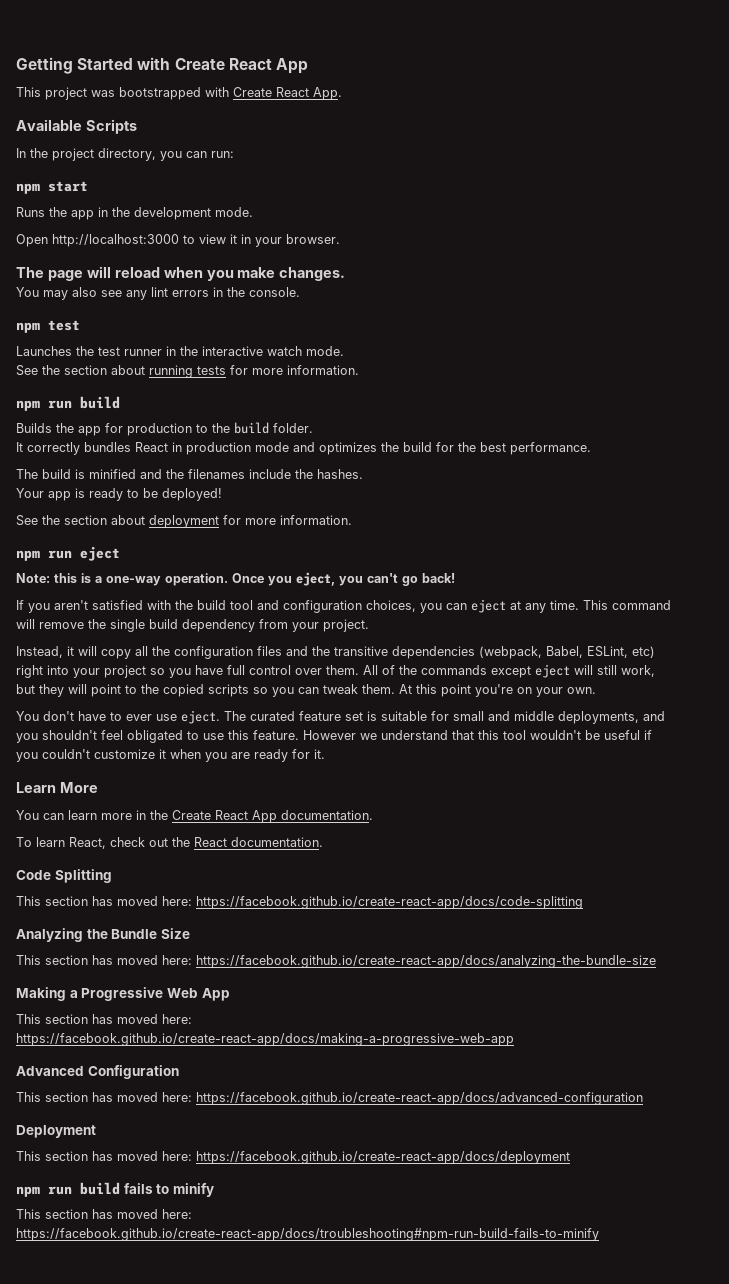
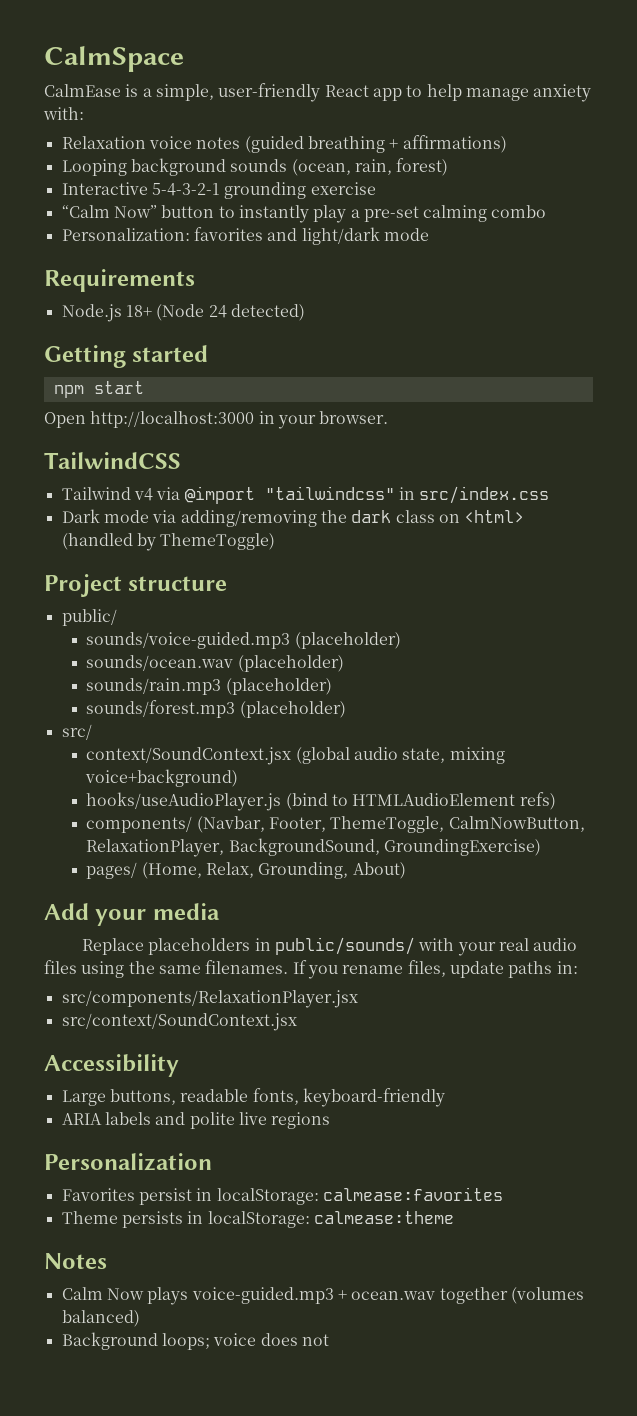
[16,57,308,74] [16,87,342,100] [16,119,137,134] [16,148,234,161] [16,181,88,194] [16,207,253,220] Getting Started with Create React App // This project was bootstrapped with Create React App. // Available Scripts // In the project directory, you can run: // npm start // Runs the app in the development mode. -> [44,46,184,72] [44,83,592,102] [43,107,84,120] [61,135,507,153] [61,158,449,176] [61,182,376,199] [61,205,547,223] [61,227,429,245] [44,269,195,292] [61,304,305,322] [44,345,209,368] [53,381,144,398] CalmSpace // CalmEase is a simple, user-friendly React app to help manage anxiety with: // Relaxation voice notes (guided breathing + affirmations) // Looping background sounds (ocean, rain, forest) // Interactive 5-4-3-2-1 grounding exercise // “Calm Now” button to instantly play a pre-set calming combo // Personalization: favorites and light/dark mode // Requirements // Node.js 18+ (Node 24 detected) // Getting started // npm start
[183,234,237,244] to view it -> (255, 419) none
[16,266,346,281] [16,287,300,300] [16,320,80,333] [16,346,344,356] [16,365,359,378] [16,396,120,411] [16,422,313,436] [16,442,591,455] [16,469,363,479] [16,488,222,501] [16,515,352,528] [16,546,120,561] [16,572,455,586] [16,599,671,613] [16,619,369,632] [16,646,655,659] [16,664,655,678] [16,684,596,697] [16,710,665,724] [16,730,652,743] [16,749,325,762] [16,782,98,793] [16,810,373,823] [16,837,323,849] [16,869,112,883] [16,896,583,909] [16,928,190,942] [16,955,656,968] [16,987,230,1001] [16,1014,192,1024] [16,1033,514,1046] [16,1065,179,1079] [16,1092,643,1105] [16,1125,96,1138] [16,1151,570,1164] [16,1182,214,1197] [16,1209,192,1219] [16,1228,599,1241] The page will reload when you make changes. // You may also see any lint errors in the console. // npm test // Launches the test runner in the interactive watch mode. // See the section about running tests for more information. // npm run build // Builds the app for production to the build folder. // It correctly bundles React in production mode and optimizes the build for the best performance. // The build is minified and the filenames include the hashes. // Your app is ready to be deployed! // See the section about deployment for more information. // npm run eject // Note: this is a one-way operation. Once you eject, you can't go back! // If you aren't satisfied with the build tool and configuration choices, you can eject at any time. This command will remove the single build dependency from your project. // Instead, it will copy all the configuration files and the transitive dependencies (webpack, Babel, ESLint, etc) right into your project so you have full control over them. All of the commands except eject will still work, but they will point to the copied scripts so you can tweak them. At this point you're on your own. // You don't have to ever use eject. The curated feature set is suitable for small and middle deployments, and you shouldn't feel obligated to use this feature. However we understand that this tool wouldn't be useful if you couldn't customize it when you are ready for it. // Learn More // You can learn more in the Create React App documentation. // To learn React, check out the React documentation. // Code Splitting // This section has moved here: https://facebook.github.io/create-react-app/docs/code-splitting // Analyzing the Bundle Size // This section has moved here: https://facebook.github.io/create-react-app/docs/analyzing-the-bundle-size // Making a Progressive Web App // This section has moved here: https://facebook.github.io/create-react-app/docs/making-a-progressive-web-app // Advanced Configuration // This section has moved here: https://facebook.github.io/create-react-app/docs/advanced-configuration // Deployment // This section has moved here: https://facebook.github.io/create-react-app/docs/deployment // npm run build fails to minify // This section has moved here: https://facebook.github.io/create-react-app/docs/troubleshooting#npm-run-build-fails-to-minify -> [44,452,181,469] [61,486,550,504] [61,509,525,527] [61,533,276,551] [44,574,228,597] [61,609,117,626] [86,632,401,649] [86,655,344,672] [86,678,332,695] [86,700,346,718] [61,724,92,740] [86,747,505,765] [85,769,239,787] [86,792,556,811] [86,816,585,833] [86,838,541,857] [86,862,406,879] [44,903,220,926] [81,937,578,956] [44,960,578,979] [61,990,358,1008] [61,1013,297,1031] [44,1054,179,1077] [61,1088,445,1107] [61,1112,331,1129] [44,1153,212,1171] [61,1187,503,1205] [61,1211,454,1228] [44,1253,107,1269] [61,1287,584,1305] [61,1310,140,1327] [61,1332,329,1350] TailwindCSS // Tailwind v4 via @import "tailwindcss" in src/index.css // Dark mode via adding/removing the dark class on <html> (handled by ThemeToggle) // Project structure // public/ // sounds/voice-guided.mp3 (placeholder) // sounds/ocean.wav (placeholder) // sounds/rain.mp3 (placeholder) // sounds/forest.mp3 (placeholder) // src/ // context/SoundContext.jsx (global audio state, mixing voice+background) // hooks/useAudioPlayer.js (bind to HTMLAudioElement refs) // components/ (Navbar, Footer, ThemeToggle, CalmNowButton, RelaxationPlayer, BackgroundSound, GroundingExercise) // pages/ (Home, Relax, Grounding, About) // Add your media // Replace placeholders in public/sounds/ with your real audio files using the same filenames. If you rename files, update paths in: // src/components/RelaxationPlayer.jsx // src/context/SoundContext.jsx // Accessibility // Large buttons, readable fonts, keyboard-friendly // ARIA labels and polite live regions // Personalization // Favorites persist in localStorage: calmease:favorites // Theme persists in localStorage: calmease:theme // Notes // Calm Now plays voice-guided.mp3 + ocean.wav together (volumes balanced) // Background loops; voice does not

